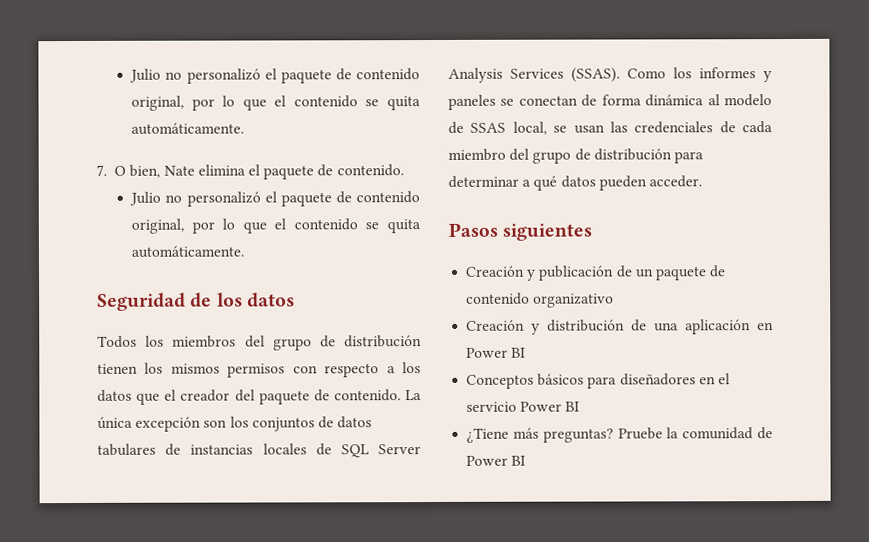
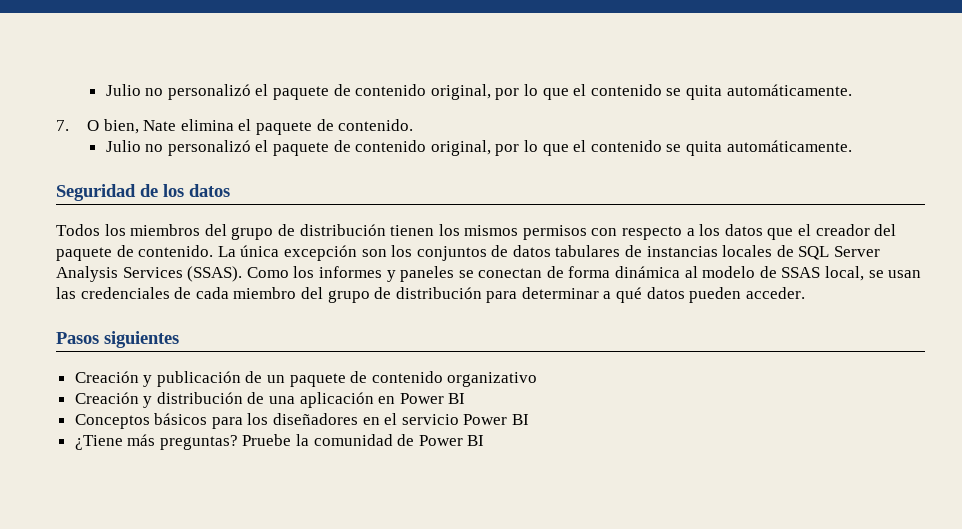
(618, 382) none -> [247,413,269,425] los

